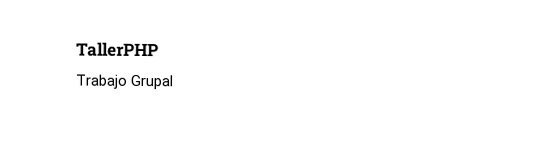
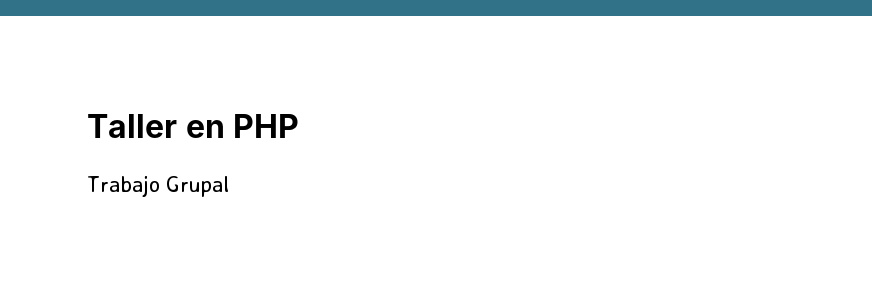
[76,42,159,58] TallerPHP -> [87,114,300,138] Taller en PHP

